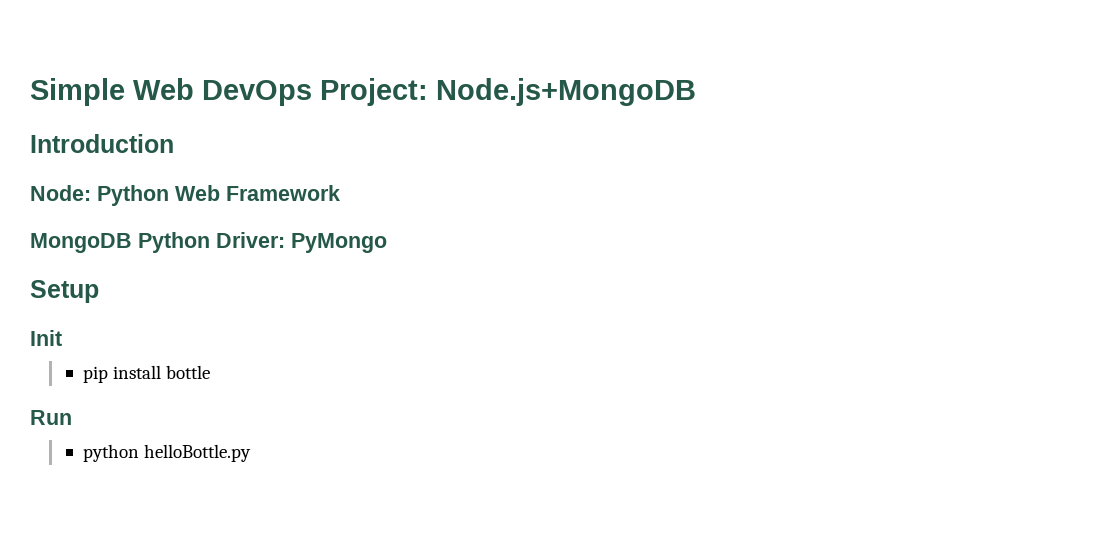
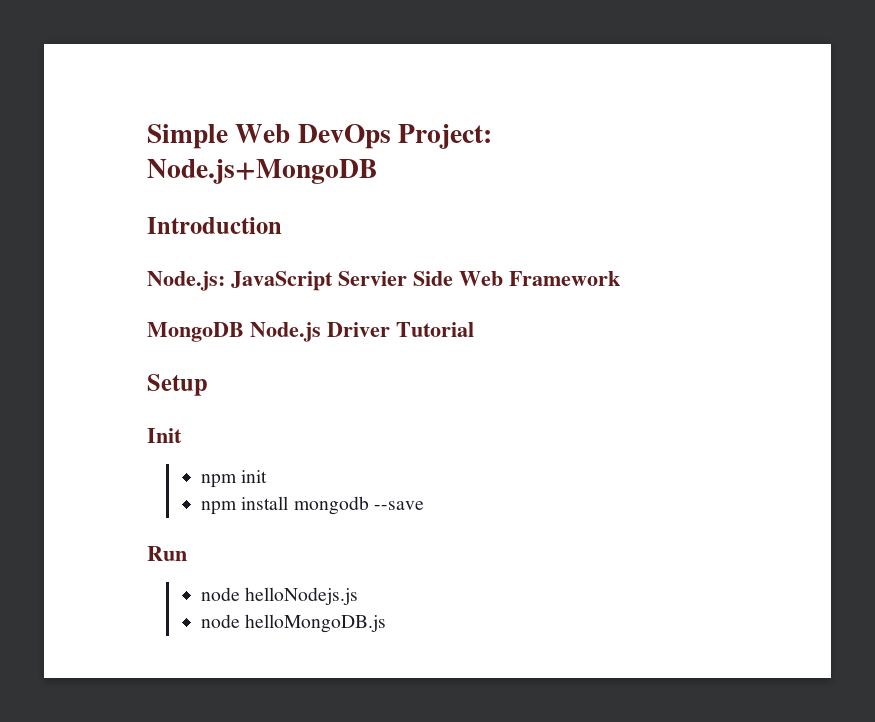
[30,185,169,206] Node: Python -> [147,271,453,291] Node.js: JavaScript Servier Side
[138,232,387,253] Python Driver: PyMongo -> [250,322,474,342] Node.js Driver Tutorial
[83,365,211,383] [30,410,72,425] [83,444,252,462] pip install bottle // Run // python helloBottle.py -> [200,470,268,488] [200,496,424,515] [147,546,187,561] [200,587,359,605] [200,614,387,633] npm init // npm install mongodb --save // Run // node helloNodejs.js // node helloMongoDB.js

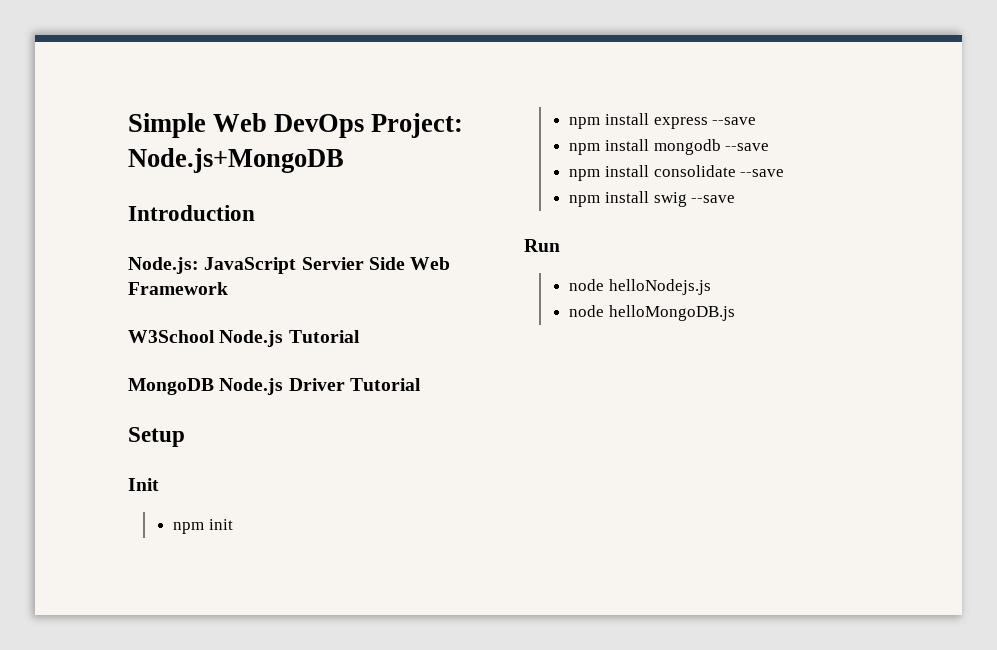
(620, 278) none -> [128,330,360,347] // W3School Node.js Tutorial
(268, 476) none -> [569,113,757,129] // npm install express --save
(424, 505) none -> [569,165,785,181] [569,191,736,207] // npm install consolidate --save // npm install swig --save

